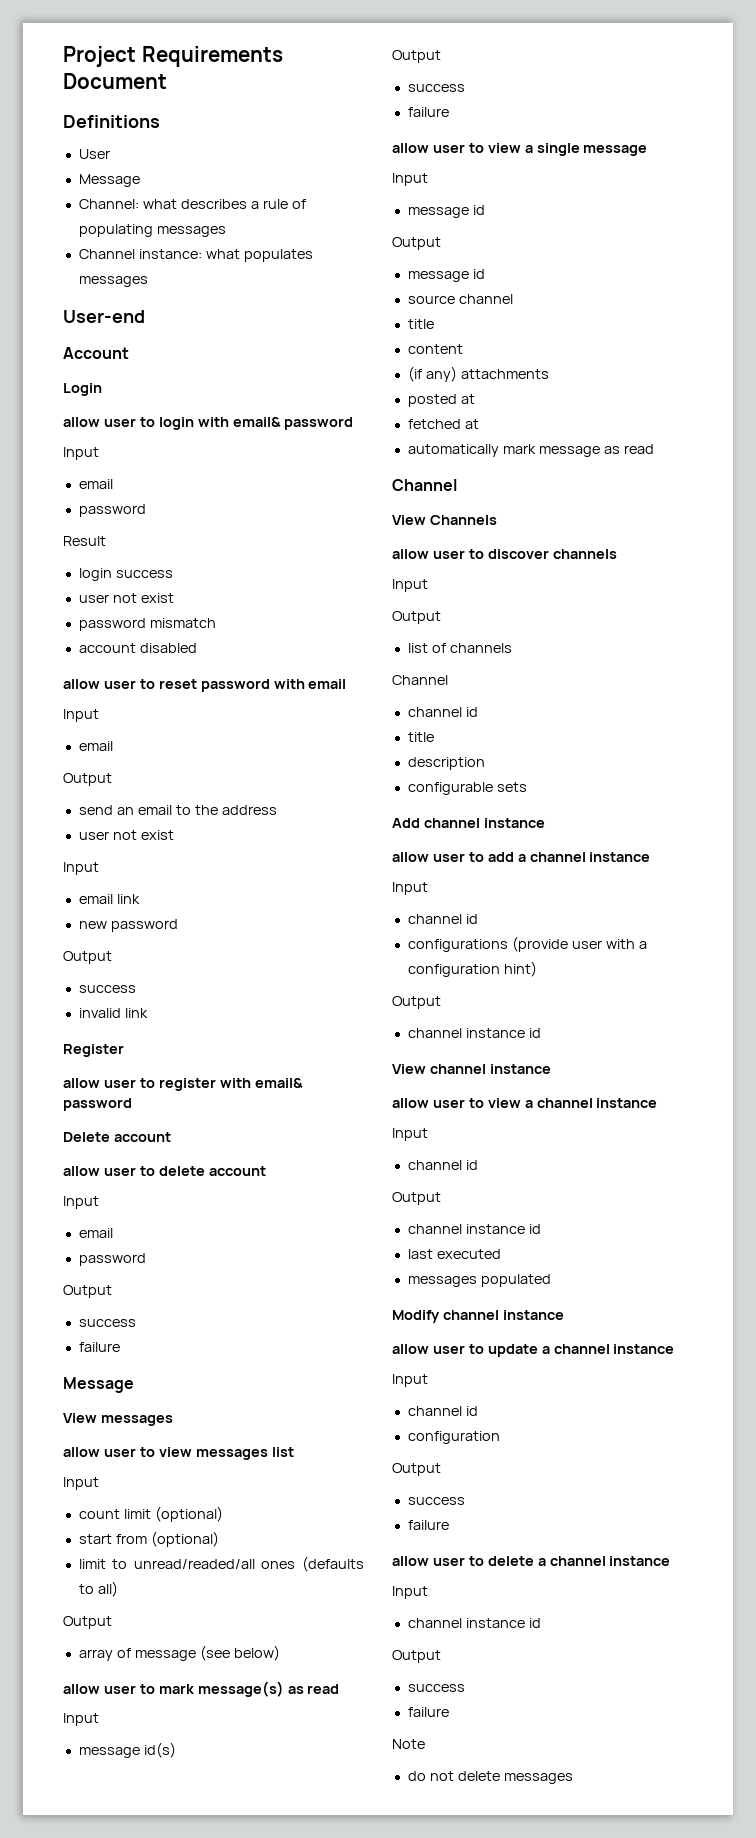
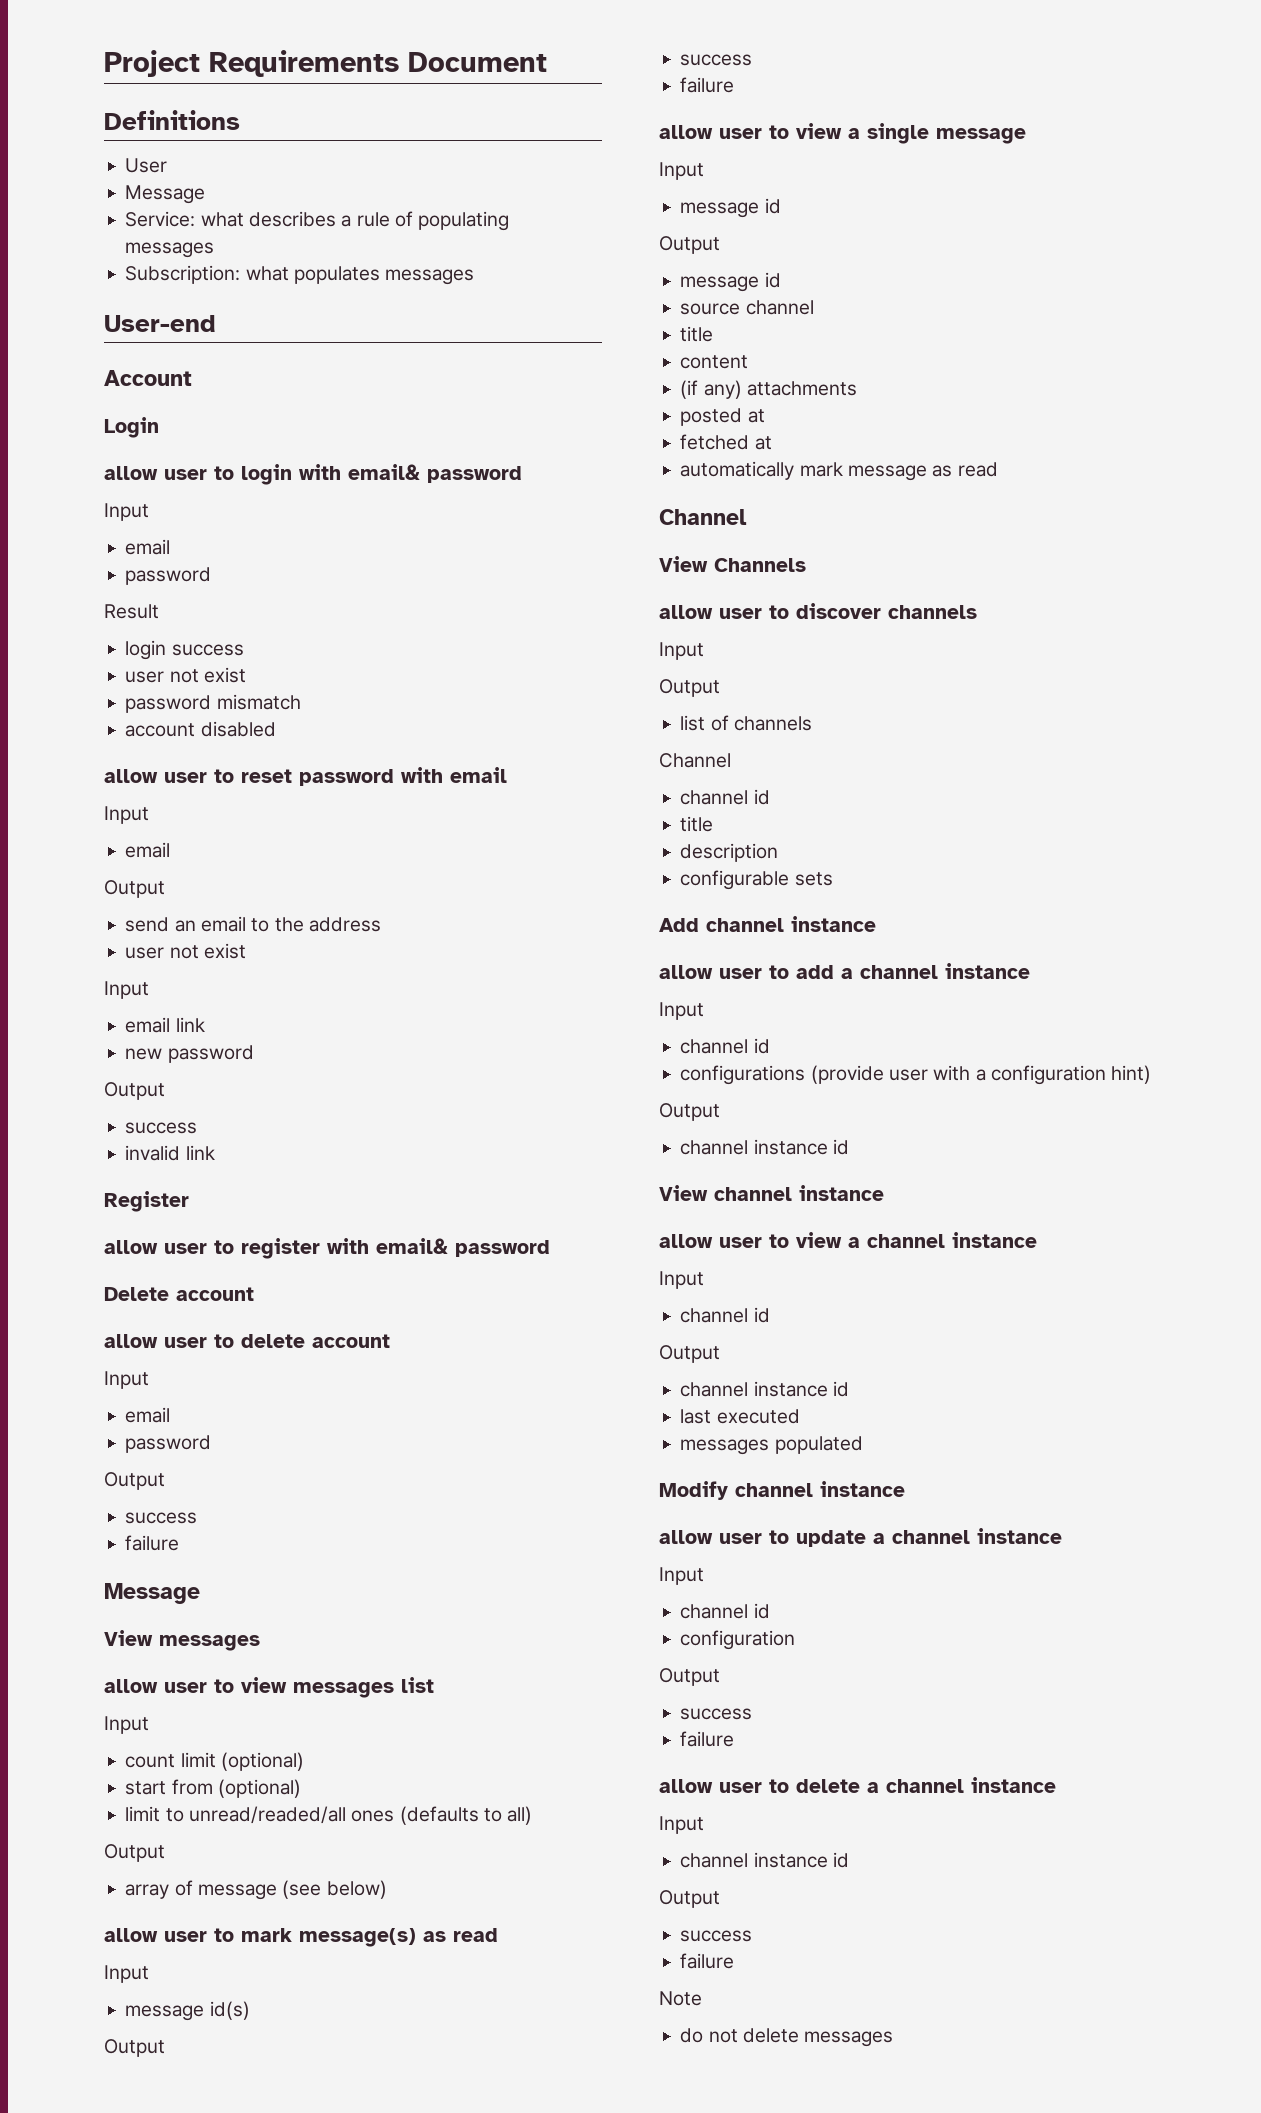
[78,199,139,209] Channel: -> [125,211,196,227] Service:
[78,249,202,259] Channel instance: -> [125,265,241,284] Subscription:

